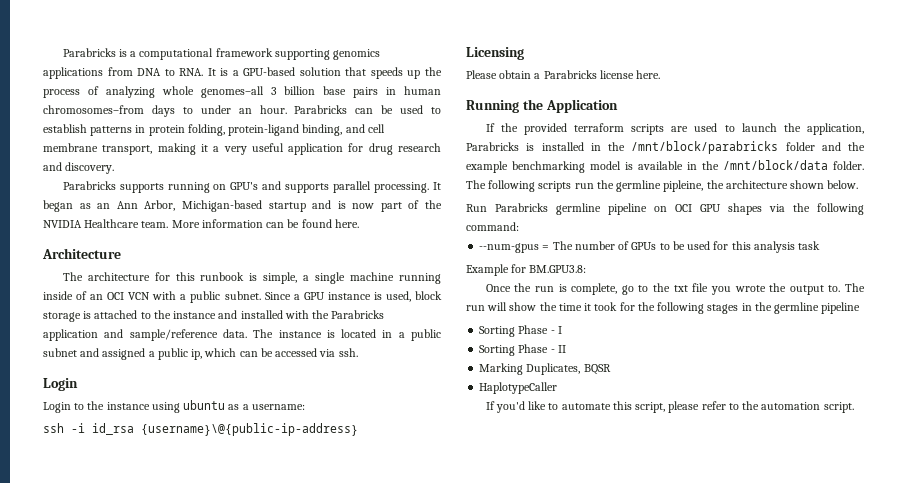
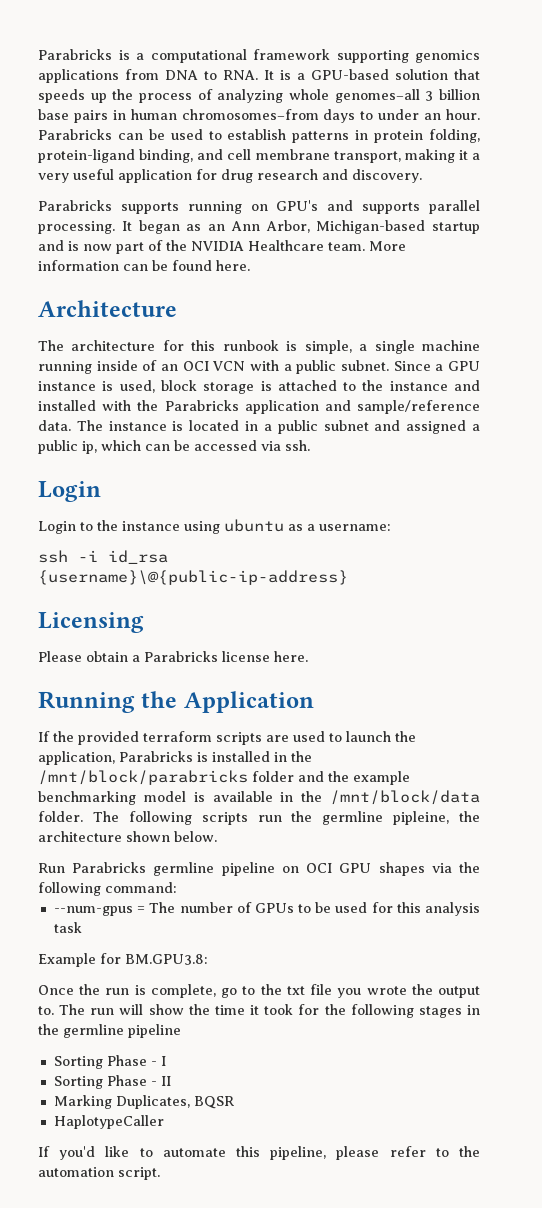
[635,402,666,413] script, -> [270,1146,327,1160] pipeline,

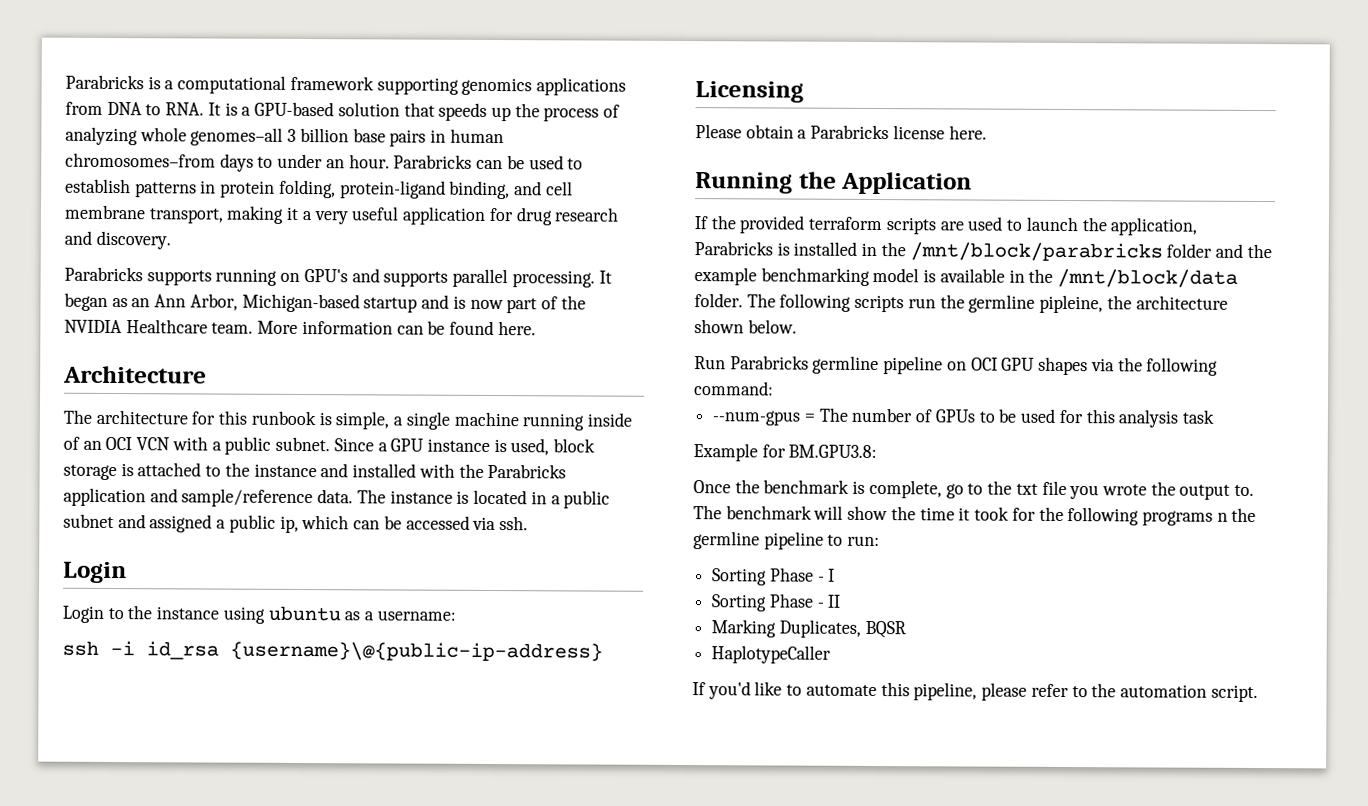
[105,988,130,995] run -> [763,479,850,494] benchmark
[90,1008,115,1015] run -> [725,505,812,520] benchmark
[418,1005,480,1018] stages in -> [1141,510,1228,526] programs n
(181, 1031) none -> [827,534,881,547] to run:

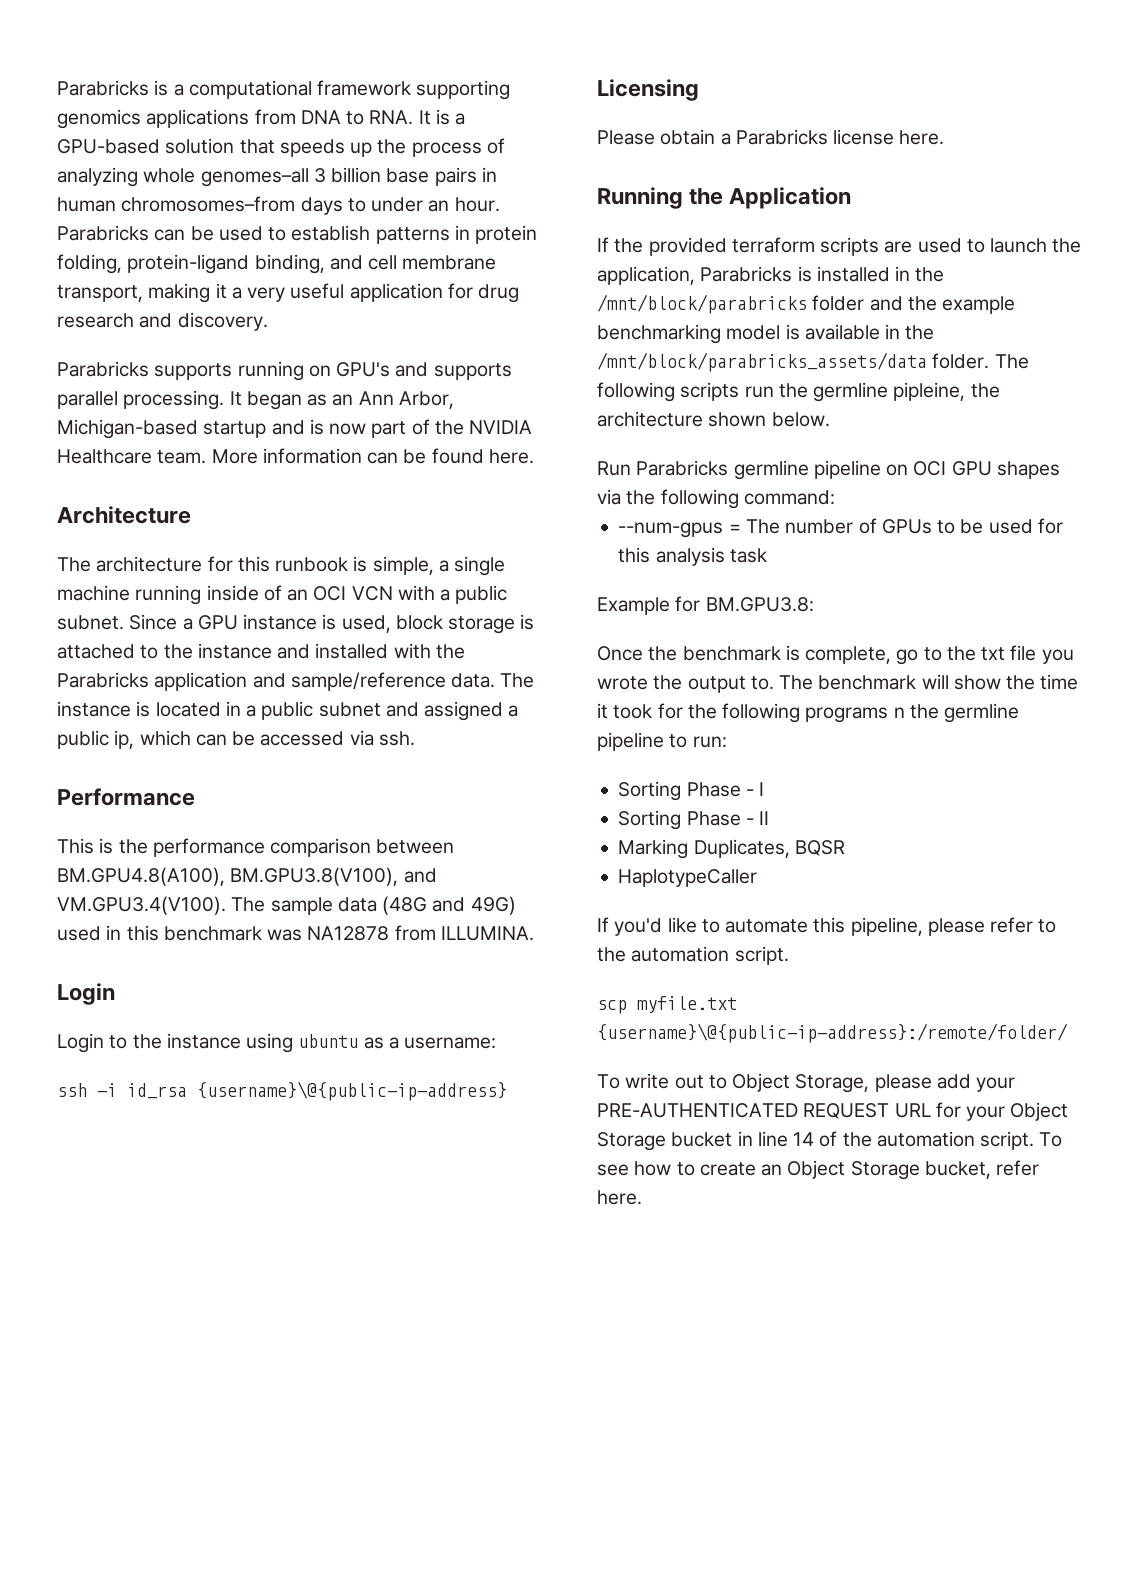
(528, 523) none -> [57,788,195,806] [57,838,455,857] [57,867,437,886] [57,896,516,915] [57,925,534,941] // Performance // This is the performance comparison between BM.GPU4.8(A100), BM.GPU3.8(V100), and VM.GPU3.4(V100). The sample data (48G and 49G) used in this benchmark was NA12878 from ILLUMINA.
[1057,268,1239,288] /mnt/block/data -> [597,352,927,372] /mnt/block/parabricks_assets/data
(1258, 693) none -> [597,996,737,1014] [597,1023,1068,1043] [597,1073,1016,1093] [597,1102,1069,1121] [597,1131,1063,1151] [597,1160,1040,1180] [597,1190,642,1205] // scp myfile.txt {username}\@{public-ip-address}:/remote/folder/ // To write out to Object Storage, please add your PRE-AUTHENTICATED REQUEST URL for your Object Storage bucket in line 14 of the automation script. To see how to create an Object Storage bucket, refer here.

